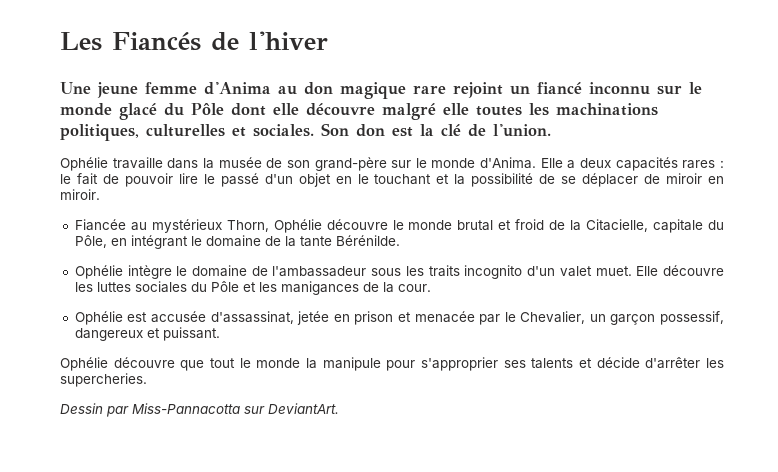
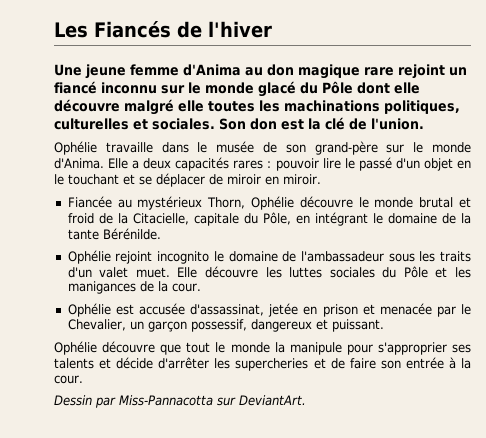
[202,158,214,169] la -> [197,142,208,153] le
[60,173,119,185] le fait de -> (272, 164) none
[454,173,556,187] la possibilité de -> (135, 179) none
[127,265,172,279] intègre -> [115,251,210,264] rejoint incognito
[464,265,523,279] incognito -> (472, 256) none
[60,373,147,387] supercheries. -> [235,357,471,371] [54,375,83,384] supercheries et de faire son entrée à la cour.

